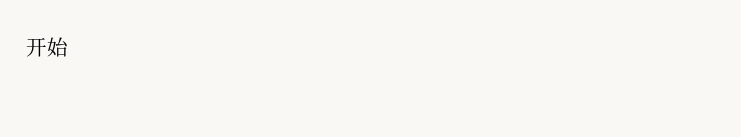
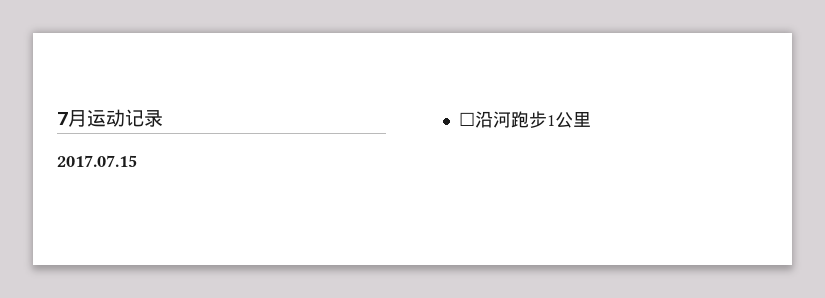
[26,37,69,57] 开始 -> [57,109,163,127] [57,155,137,167] [458,111,591,128] 7月运动记录 // 2017.07.15 // ☐沿河跑步1公里

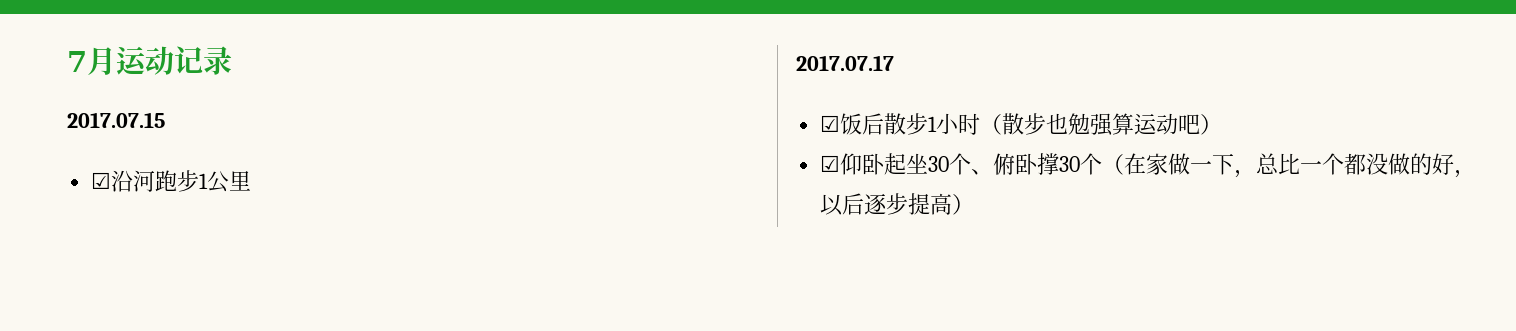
[458,112,475,126] ☐ -> [91,172,112,189] ☑
(591, 119) none -> [796,55,894,71] [820,113,1223,136] [820,153,1477,178] [820,193,975,216] // 2017.07.17 // ☑饭后散步1小时（散步也勉强算运动吧） // ☑仰卧起坐30个、俯卧撑30个（在家做一下，总比一个都没做的好，以后逐步提高）

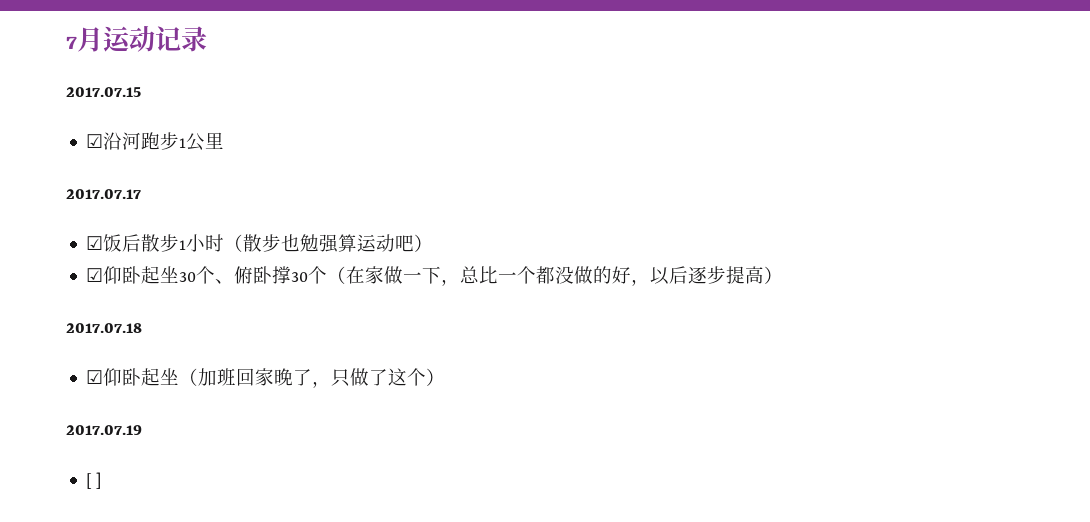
(975, 204) none -> [66,323,142,333] [86,368,446,388] [66,425,142,435] [86,472,102,489] // 2017.07.18 // ☑仰卧起坐（加班回家晚了，只做了这个） // 2017.07.19 // [ ]

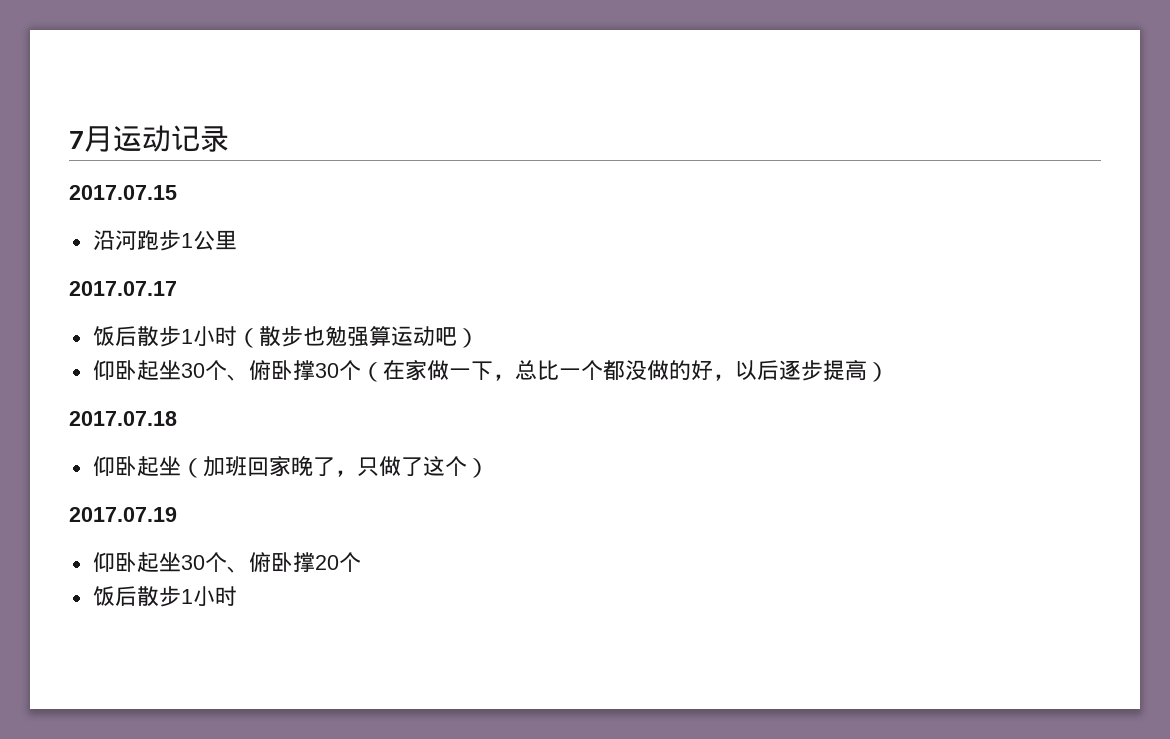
[86,134,104,148] ☑ -> (177, 192) none
[86,236,104,250] ☑ -> (177, 288) none
[86,268,104,282] ☑ -> (479, 338) none
[86,370,104,384] ☑ -> (177, 418) none
[86,472,102,489] [ ] -> [92,552,361,573] [92,586,237,607] 仰卧起坐30个、俯卧撑20个 // 饭后散步1小时

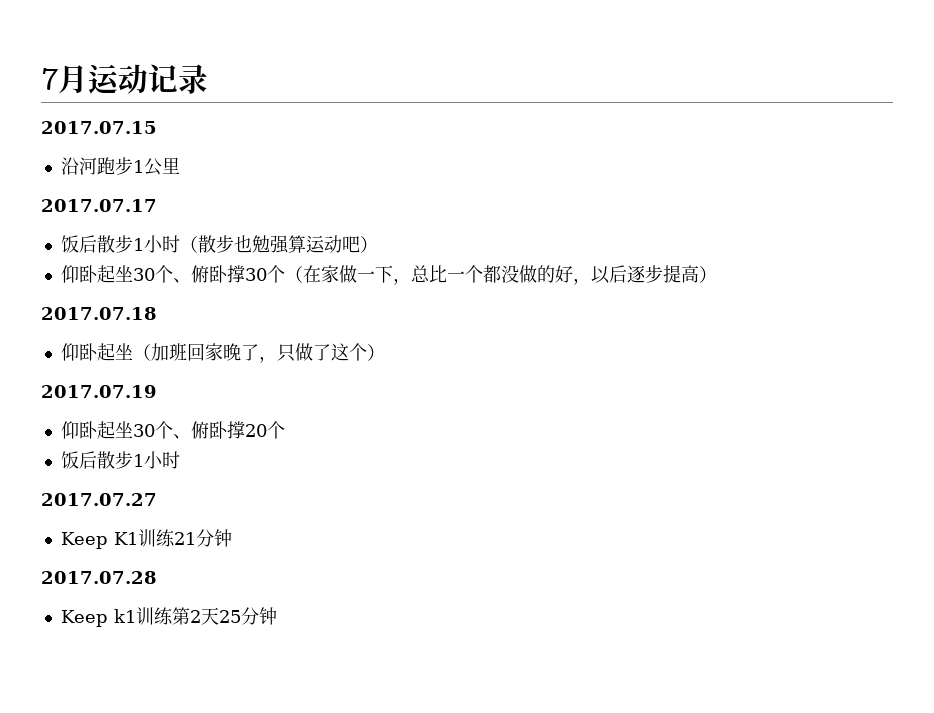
(237, 596) none -> [41,493,157,506] [60,529,232,549] [41,571,157,584] [60,607,277,627] // 2017.07.27 // Keep K1训练21分钟 // 2017.07.28 // Keep k1训练第2天25分钟

